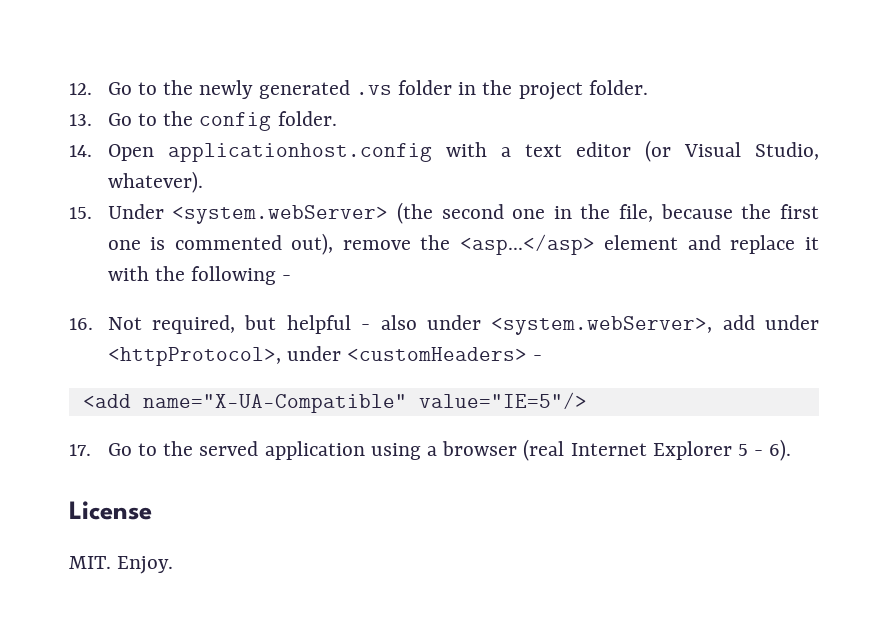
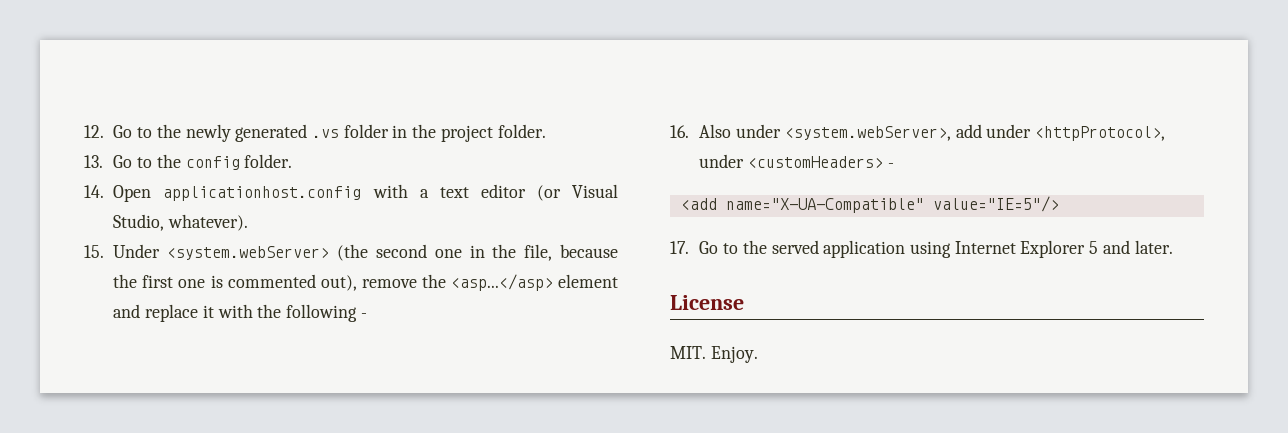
[107,315,417,334] Not required, but helpful - also -> [699,124,732,138] Also
[426,439,565,461] a browser (real -> (951, 249) none
[754,439,792,461] - 6). -> [1102,240,1173,254] and later.

